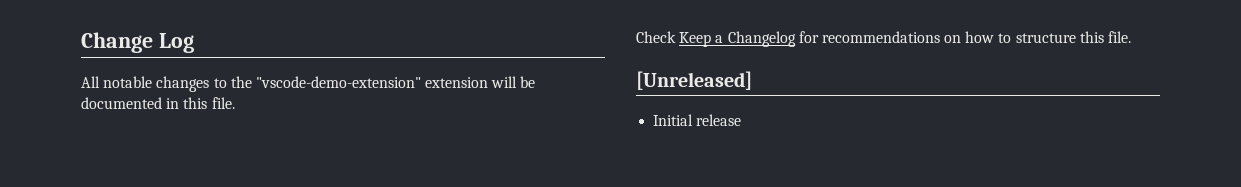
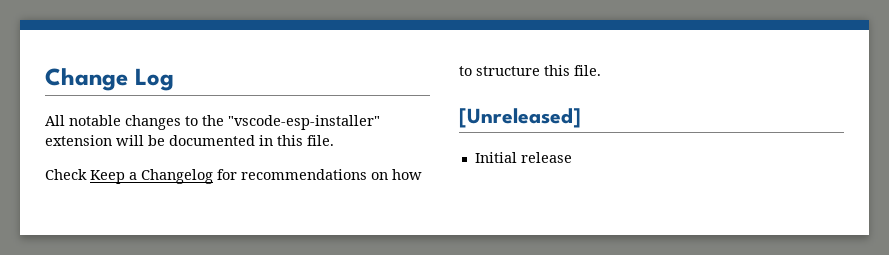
[255,76,421,88] "vscode-demo-extension" -> [228,115,380,130] "vscode-esp-installer"

